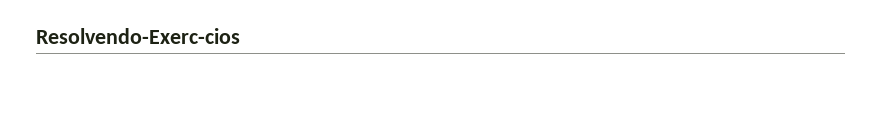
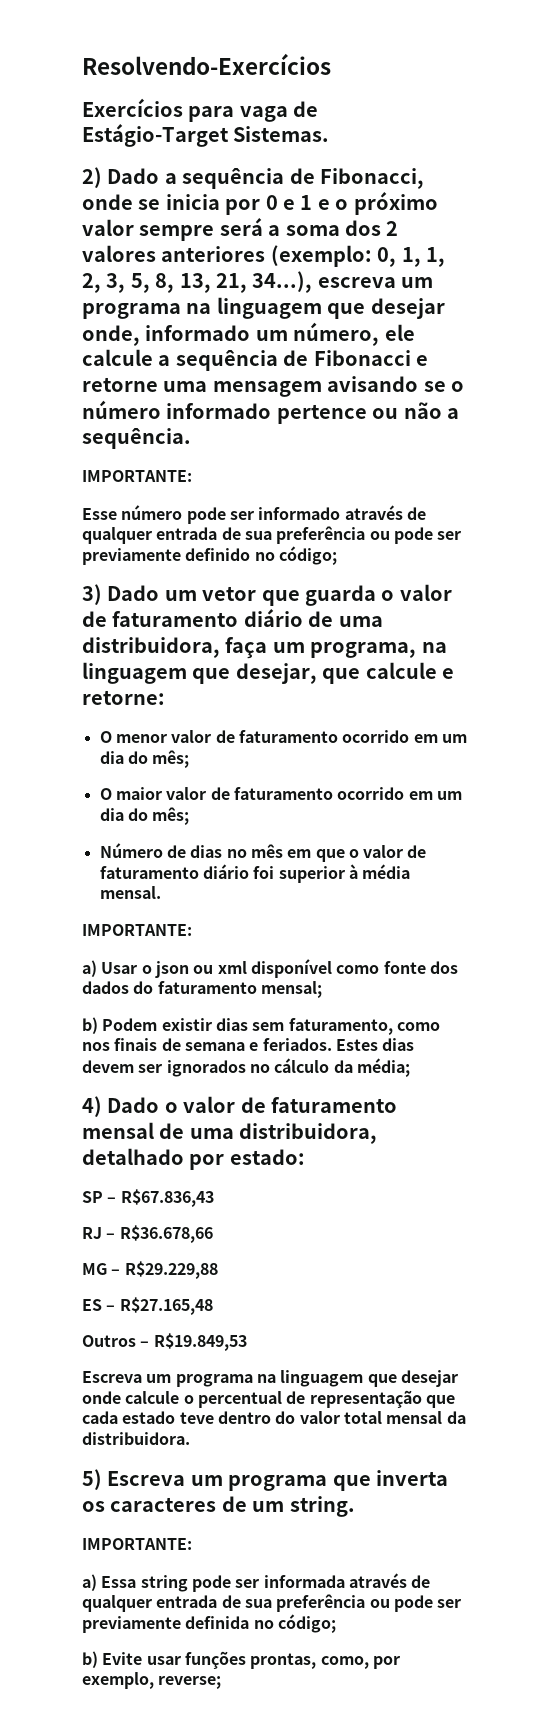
[36,28,240,44] Resolvendo-Exerc-cios -> [82,53,331,75] [82,98,319,122] [82,124,330,147] [82,167,424,189] [82,192,438,215] [82,218,399,241] [82,245,445,267] [82,271,434,293] [82,297,445,319] [82,322,415,346] [82,349,428,371] [82,376,464,397] [82,400,459,424] [82,428,191,449] [82,470,192,482] [82,505,426,524] [82,526,462,544] [82,546,337,565] [82,584,452,606] [82,609,383,627] [82,637,447,659] [82,662,454,684] [82,690,165,705] [99,730,467,743] [99,750,190,768] [99,787,462,800] [99,807,190,825] [99,843,427,862] [99,864,411,883] [99,886,161,899] [82,924,192,936] [82,959,458,978] [82,981,322,998] [82,1017,440,1035] [82,1038,415,1051] [82,1058,410,1077] [82,1096,397,1117] [82,1122,378,1144] [82,1148,305,1170] [82,1189,214,1207] [82,1225,213,1243] [82,1261,218,1279] [82,1297,213,1315] [82,1333,247,1351] [82,1370,458,1387] [82,1390,455,1408] [82,1411,466,1424] [82,1432,190,1445] [82,1469,448,1491] [82,1496,355,1517] [82,1538,192,1550] [82,1573,431,1592] [82,1594,462,1612] [82,1614,336,1633] [82,1651,400,1669] [82,1672,222,1689] Resolvendo-Exercícios // Exercícios para vaga de Estágio-Target Sistemas. // 2) Dado a sequência de Fibonacci, onde se inicia por 0 e 1 e o próximo valor sempre será a soma dos 2 valores anteriores (exemplo: 0, 1, 1, 2, 3, 5, 8, 13, 21, 34...), escreva um programa na linguagem que desejar onde, informado um número, ele calcule a sequência de Fibonacci e retorne uma mensagem avisando se o número informado pertence ou não a sequência. // IMPORTANTE: // Esse número pode ser informado através de qualquer entrada de sua preferência ou pode ser previamente definido no código; // 3) Dado um vetor que guarda o valor de faturamento diário de uma distribuidora, faça um programa, na linguagem que desejar, que calcule e retorne: // O menor valor de faturamento ocorrido em um dia do mês; // O maior valor de faturamento ocorrido em um dia do mês; // Número de dias no mês em que o valor de faturamento diário foi superior à média mensal. // IMPORTANTE: // a) Usar o json ou xml disponível como fonte dos dados do faturamento mensal; // b) Podem existir dias sem faturamento, como nos finais de semana e feriados. Estes dias devem ser ignorados no cálculo da média; // 4) Dado o valor de faturamento mensal de uma distribuidora, detalhado por estado: // SP – R$67.836,43 // RJ – R$36.678,66 // MG – R$29.229,88 // ES – R$27.165,48 // Outros – R$19.849,53 // Escreva um programa na linguagem que desejar onde calcule o percentual de representação que cada estado teve dentro do valor total mensal da distribuidora. // 5) Escreva um programa que inverta os caracteres de um string. // IMPORTANTE: // a) Essa string pode ser informada através de qualquer entrada de sua preferência ou pode ser previamente definida no código; // b) Evite usar funções prontas, como, por exemplo, reverse;

